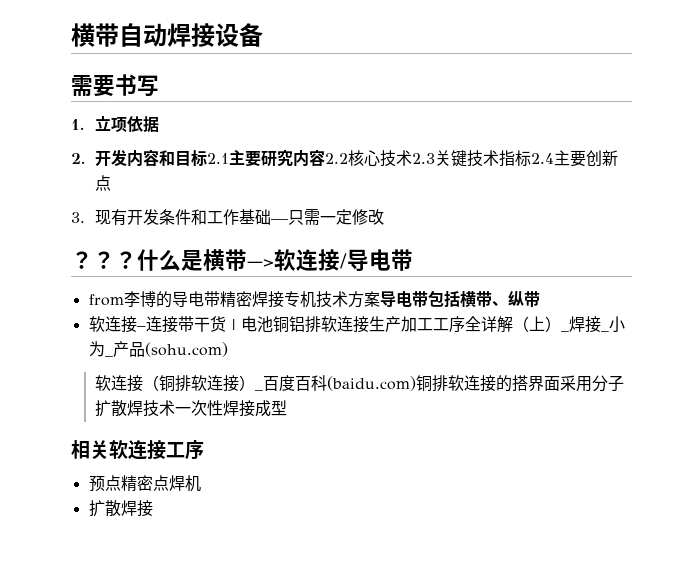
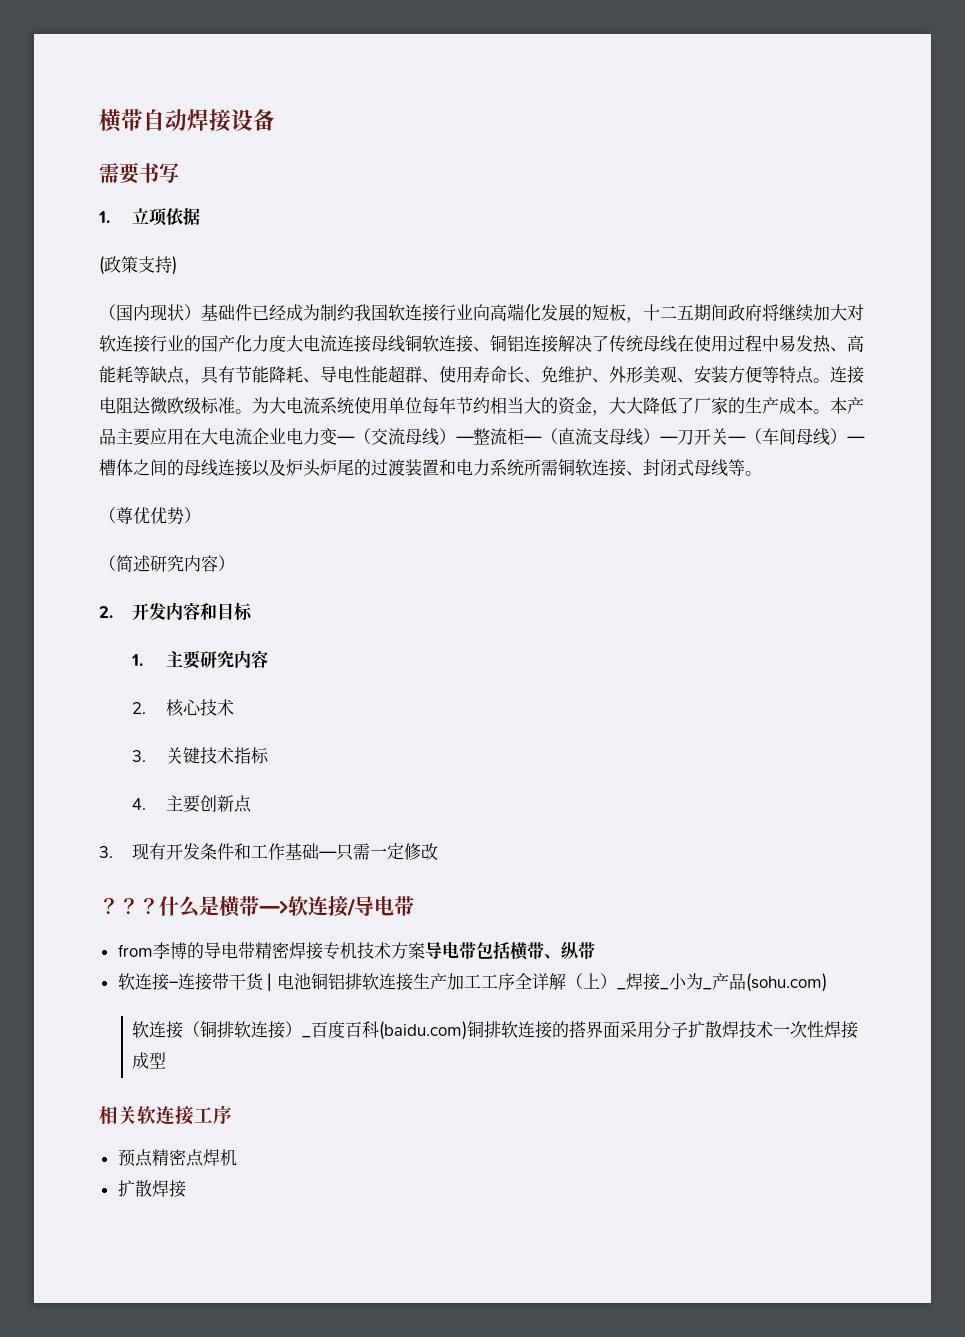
(160, 124) none -> [99,256,177,275] [99,303,864,323] [99,335,864,353] [99,365,864,385] [99,396,864,416] [99,428,865,446] [99,459,762,477] [99,507,201,524] [99,555,235,572] // (政策支持) // （国内现状）基础件已经成为制约我国软连接行业向高端化发展的短板，十二五期间政府将继续加大对软连接行业的国产化力度大电流连接母线铜软连接、铜铝连接解决了传统母线在使用过程中易发热、高能耗等缺点，具有节能降耗、导电性能超群、使用寿命长、免维护、外形美观、安装方便等特点。连接电阻达微欧级标准。为大电流系统使用单位每年节约相当大的资金，大大降低了厂家的生产成本。本产品主要应用在大电流企业电力变—（交流母线）—整流柜—（直流支母线）—刀开关—（车间母线）—槽体之间的母线连接以及炉头炉尾的过渡装置和电力系统所需铜软连接、封闭式母线等。 // （尊优优势） // （简述研究内容）
[207,153,230,164] 2.1 -> [131,654,144,666] // 1.
[325,153,349,164] 2.2 -> [132,702,147,714] // 2.
[412,153,436,164] 2.3 -> [132,750,147,762] // 3.
[531,153,555,164] 2.4 -> [132,798,147,810] // 4.

